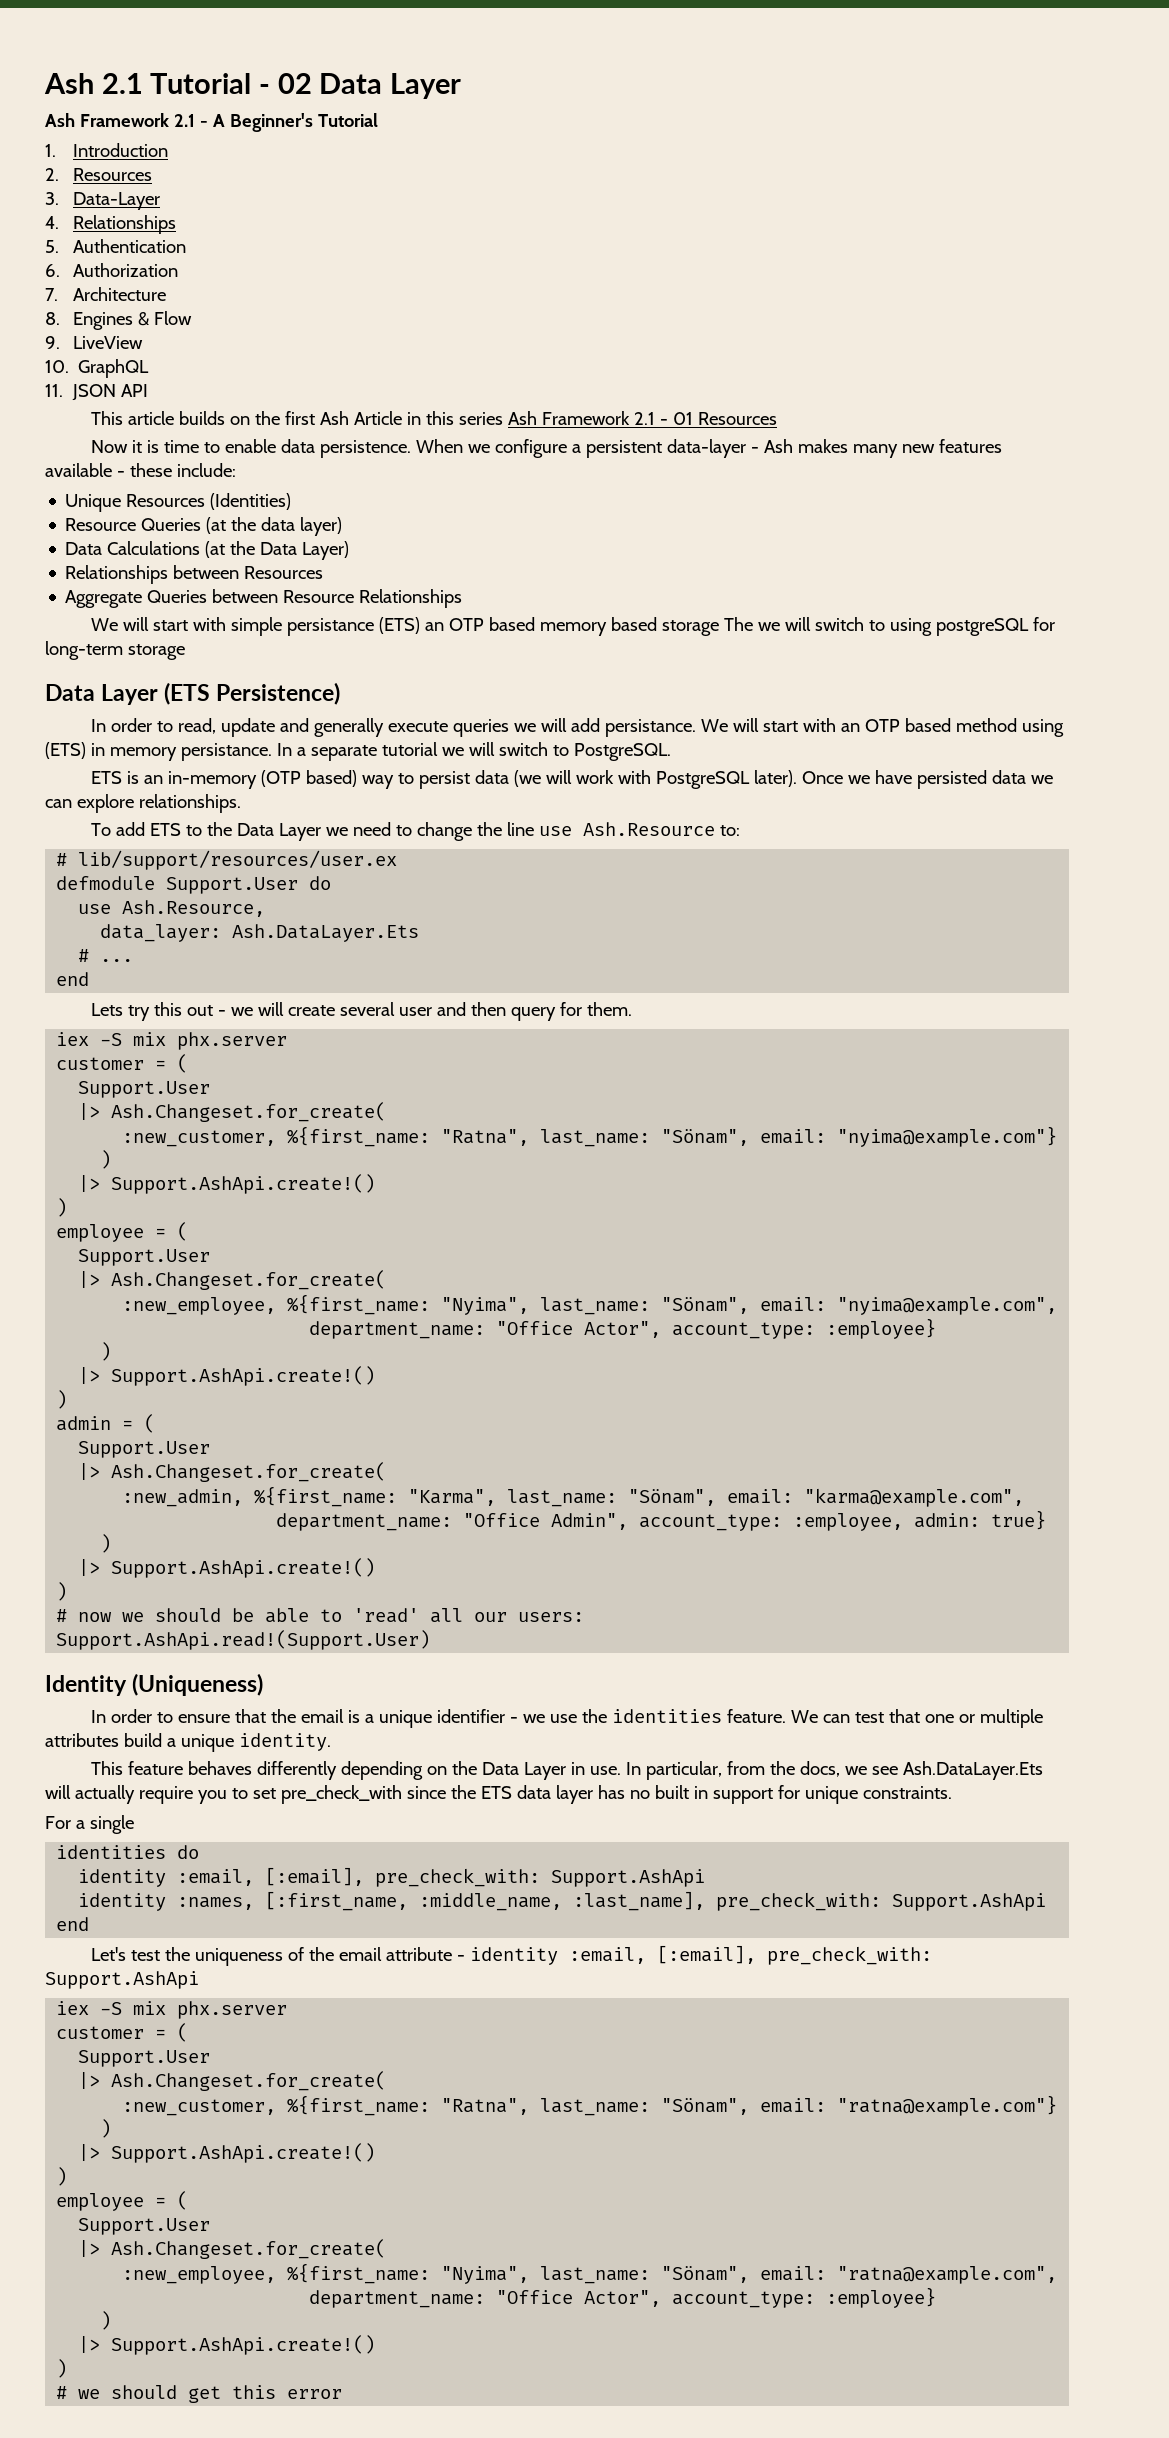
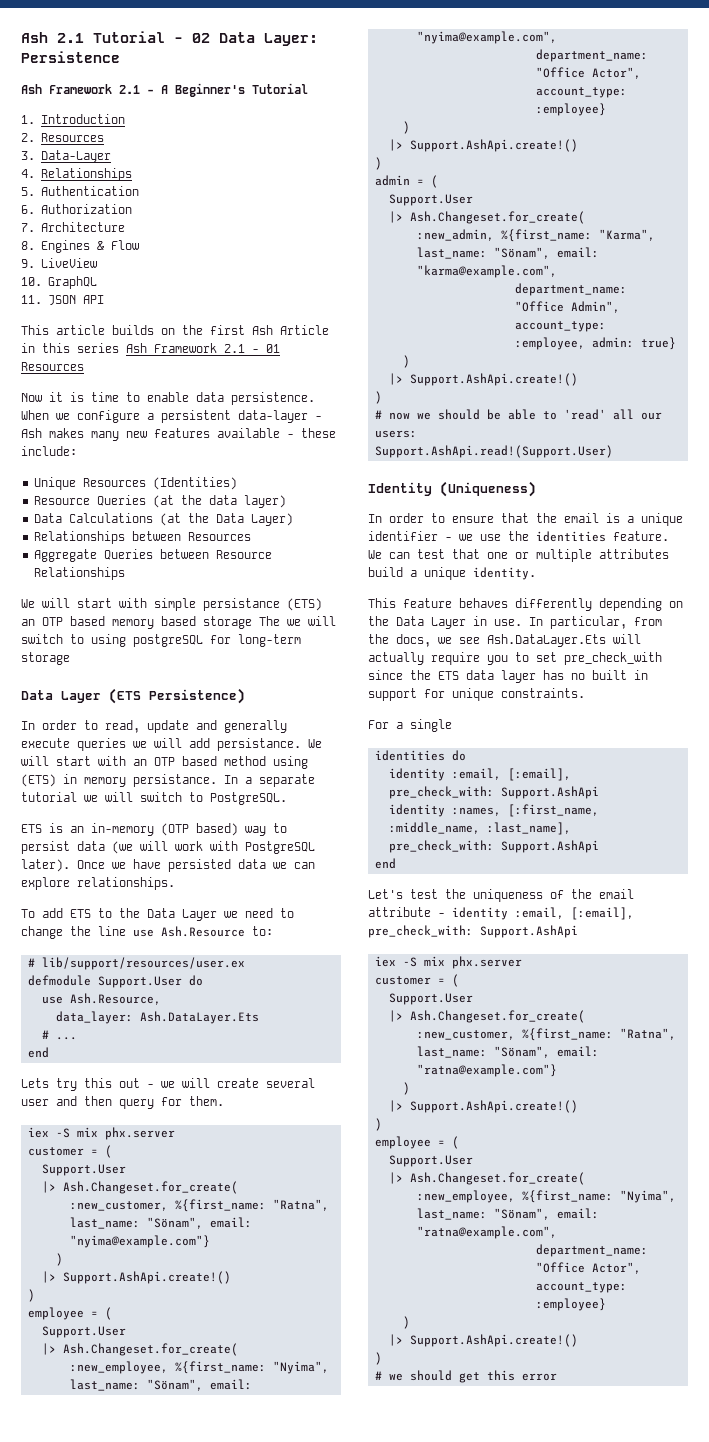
[390,73,462,99] Layer -> [264,33,318,46] [21,51,120,63] Layer: Persistence

